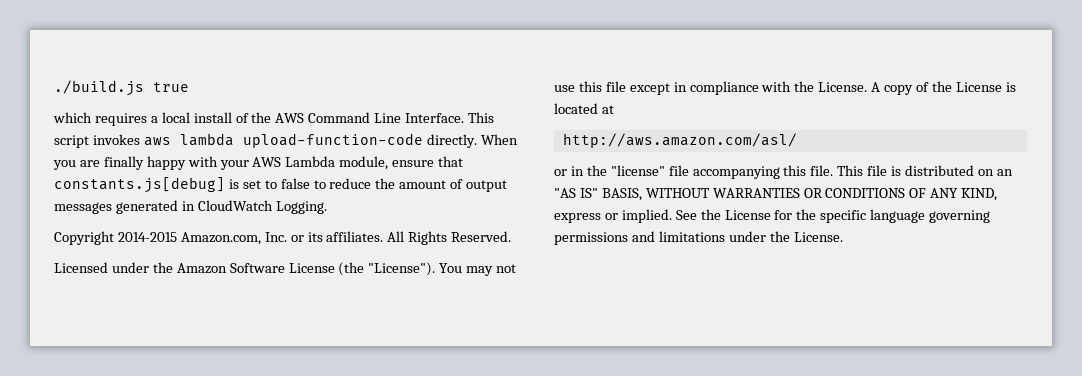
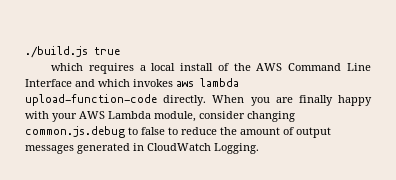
[405,112,495,123] [54,135,89,148] Interface. This script -> [25,79,130,87] Interface and which
[392,156,464,167] [54,177,261,193] ensure that constants.js[debug] is set -> [199,111,295,122] [25,126,125,138] consider changing common.js.debug
[54,231,512,245] [54,262,517,276] [554,81,1016,95] [554,103,614,114] [562,133,797,148] [554,165,1013,179] [554,188,998,201] [554,209,991,223] [554,231,843,245] // Copyright 2014-2015 Amazon.com, Inc. or its affiliates. All Rights Reserved. // Licensed under the Amazon Software License (the "License"). You may not use this file except in compliance with the License. A copy of the License is located at // http://aws.amazon.com/asl/ // or in the "license" file accompanying this file. This file is distributed on an "AS IS" BASIS, WITHOUT WARRANTIES OR CONDITIONS OF ANY KIND, express or implied. See the License for the specific language governing permissions and limitations under the License. -> (259, 148) none

